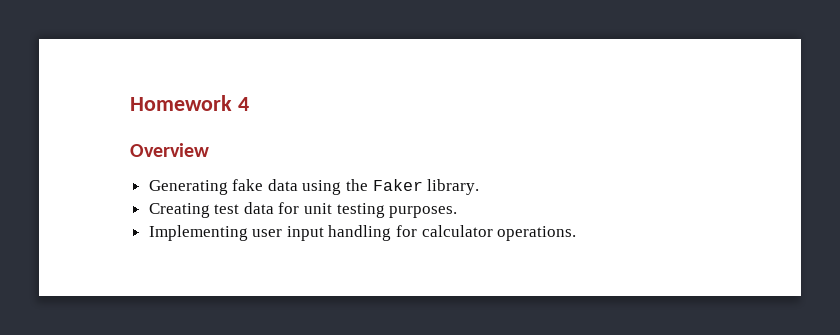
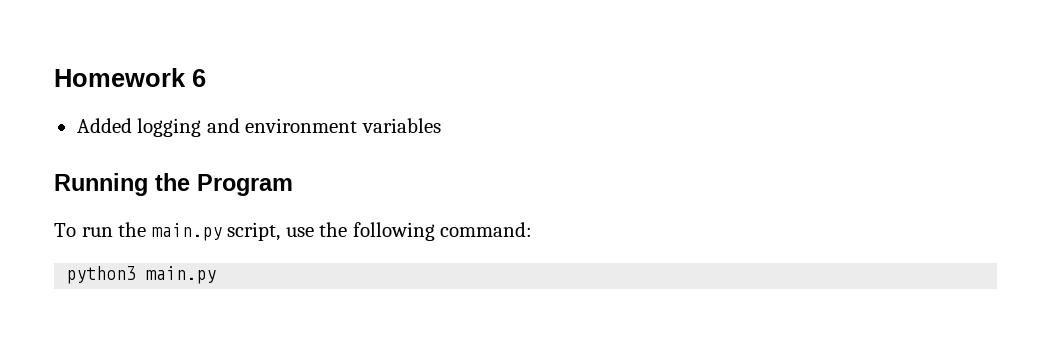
[237,97,249,111] [130,143,209,157] [148,179,480,195] [148,202,458,218] [148,225,577,241] 4 // Overview // Generating fake data using the Faker library. // Creating test data for unit testing purposes. // Implementing user input handling for calculator operations. -> [192,69,206,87] [76,118,441,137] [54,173,293,196] [54,222,533,241] [66,266,217,284] 6 // Added logging and environment variables // Running the Program // To run the main.py script, use the following command: // python3 main.py

